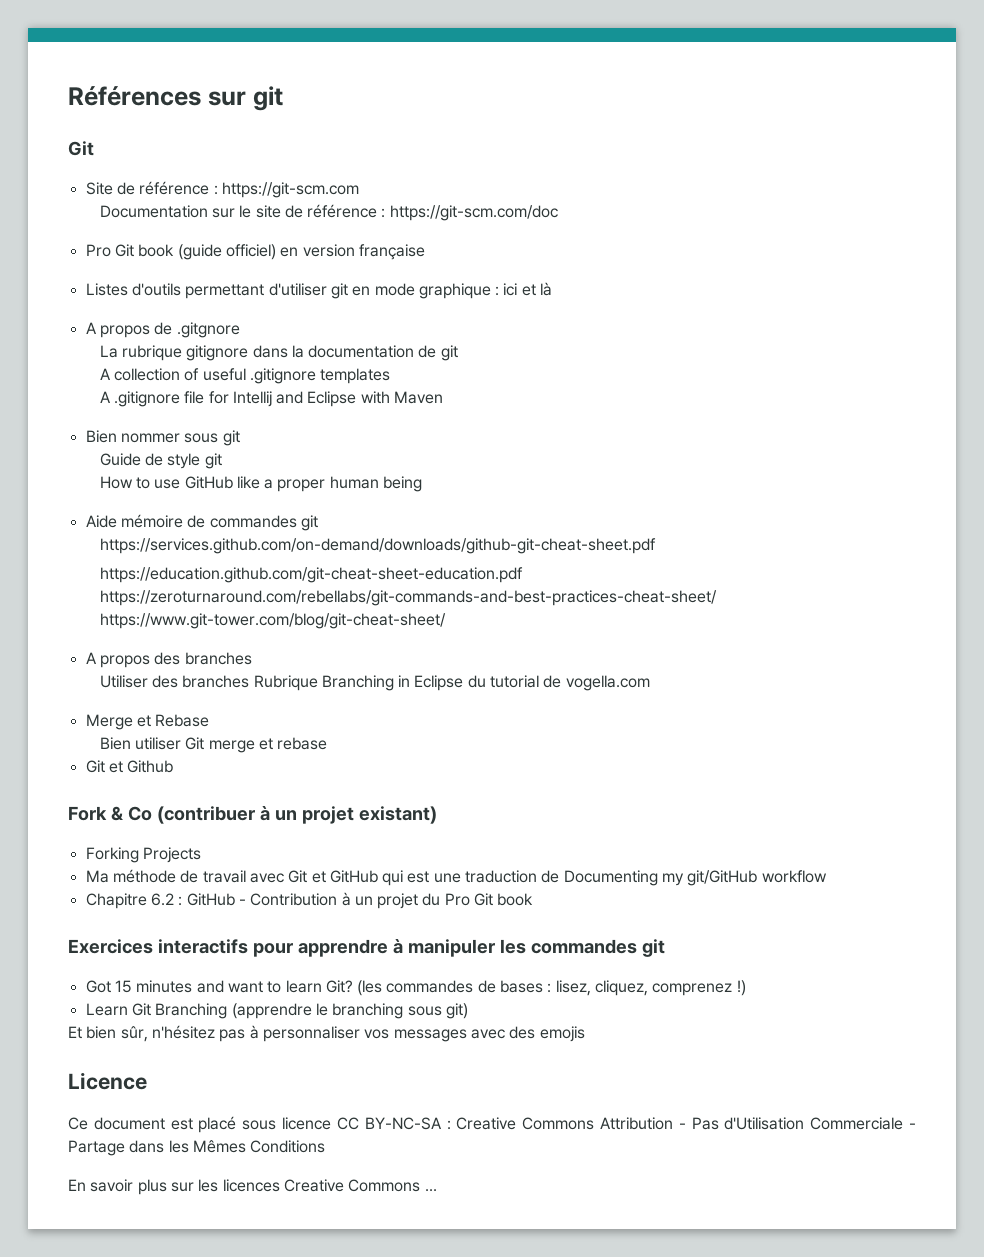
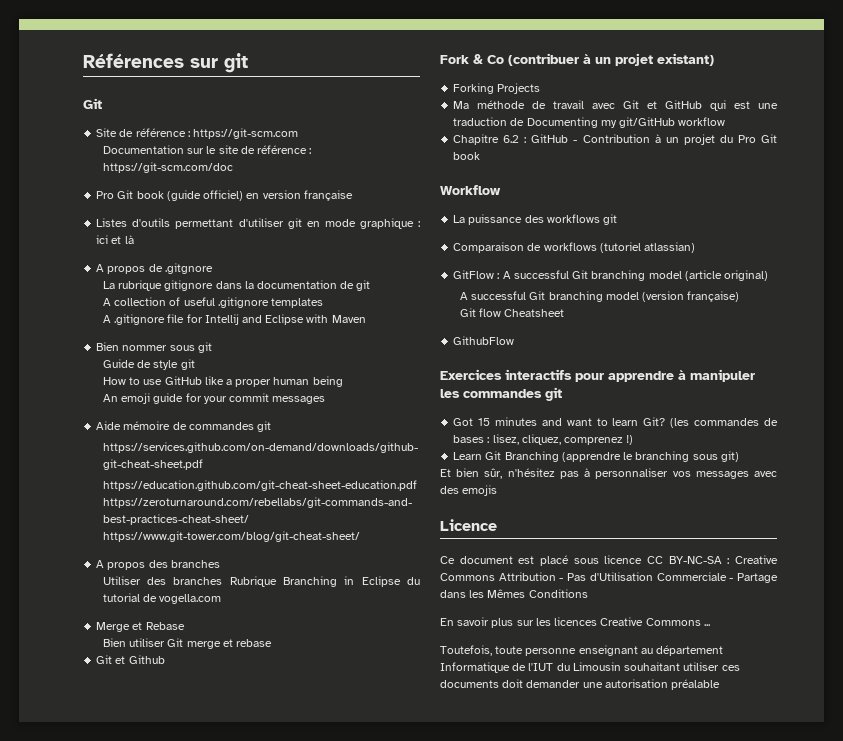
(423, 484) none -> [102,393,326,404] // An emoji guide for your commit messages
(534, 899) none -> [440,185,501,195] [453,214,618,225] [453,242,696,253] [453,270,769,281] [459,291,740,302] [459,308,565,317] [453,336,515,345] // Workflow // La puissance des workflows git // Comparaison de workflows (tutoriel atlassian) // GitFlow : A successful Git branching model (article original) // A successful Git branching model (version française) // Git flow Cheatsheet // GithubFlow
(437, 1190) none -> [440,645,724,656] [440,662,740,673] [440,679,721,690] // Toutefois, toute personne enseignant au département Informatique de l'IUT du Limousin souhaitant utiliser ces documents doit demander une autorisation préalable

